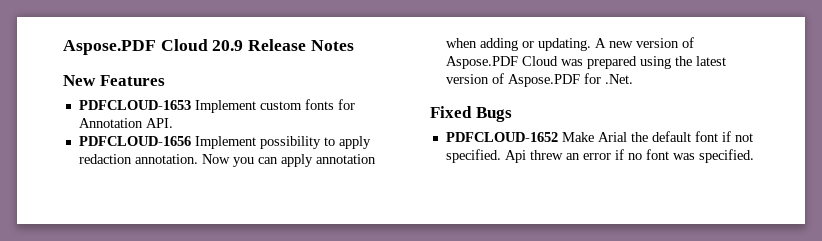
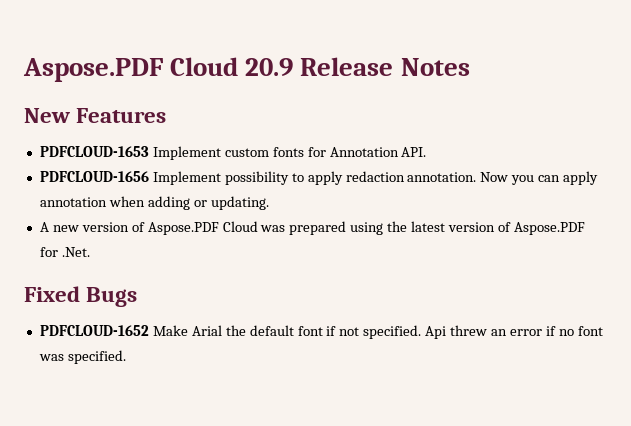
(591, 44) none -> (269, 203) //

